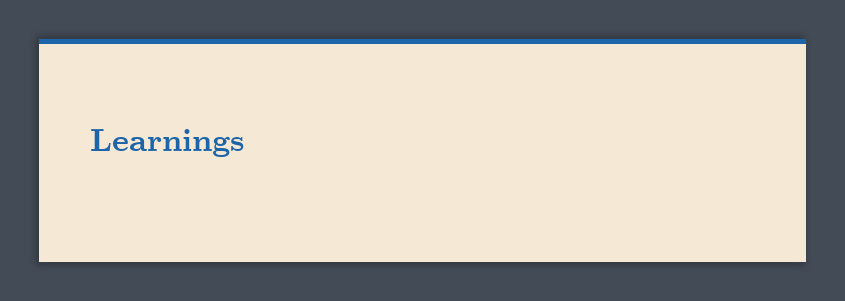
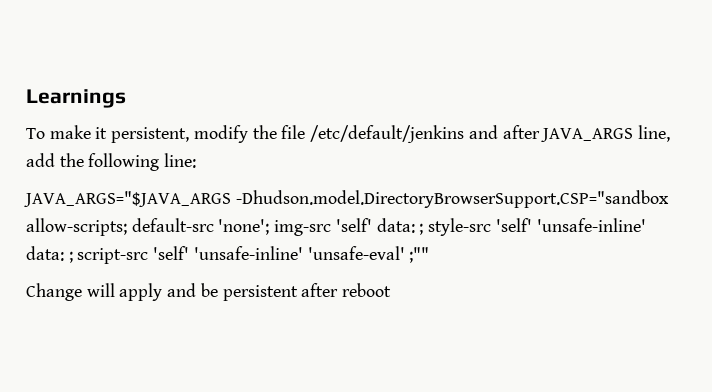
(245, 143) none -> [26,125,670,143] [26,153,197,171] [24,190,669,208] [26,218,646,236] [26,246,430,264] [26,283,392,301] // To make it persistent, modify the file /etc/default/jenkins and after JAVA_ARGS line, add the following line: // JAVA_ARGS="$JAVA_ARGS -Dhudson.model.DirectoryBrowserSupport.CSP="sandbox allow-scripts; default-src 'none'; img-src 'self' data: ; style-src 'self' 'unsafe-inline' data: ; script-src 'self' 'unsafe-inline' 'unsafe-eval' ;"" // Change will apply and be persistent after reboot

